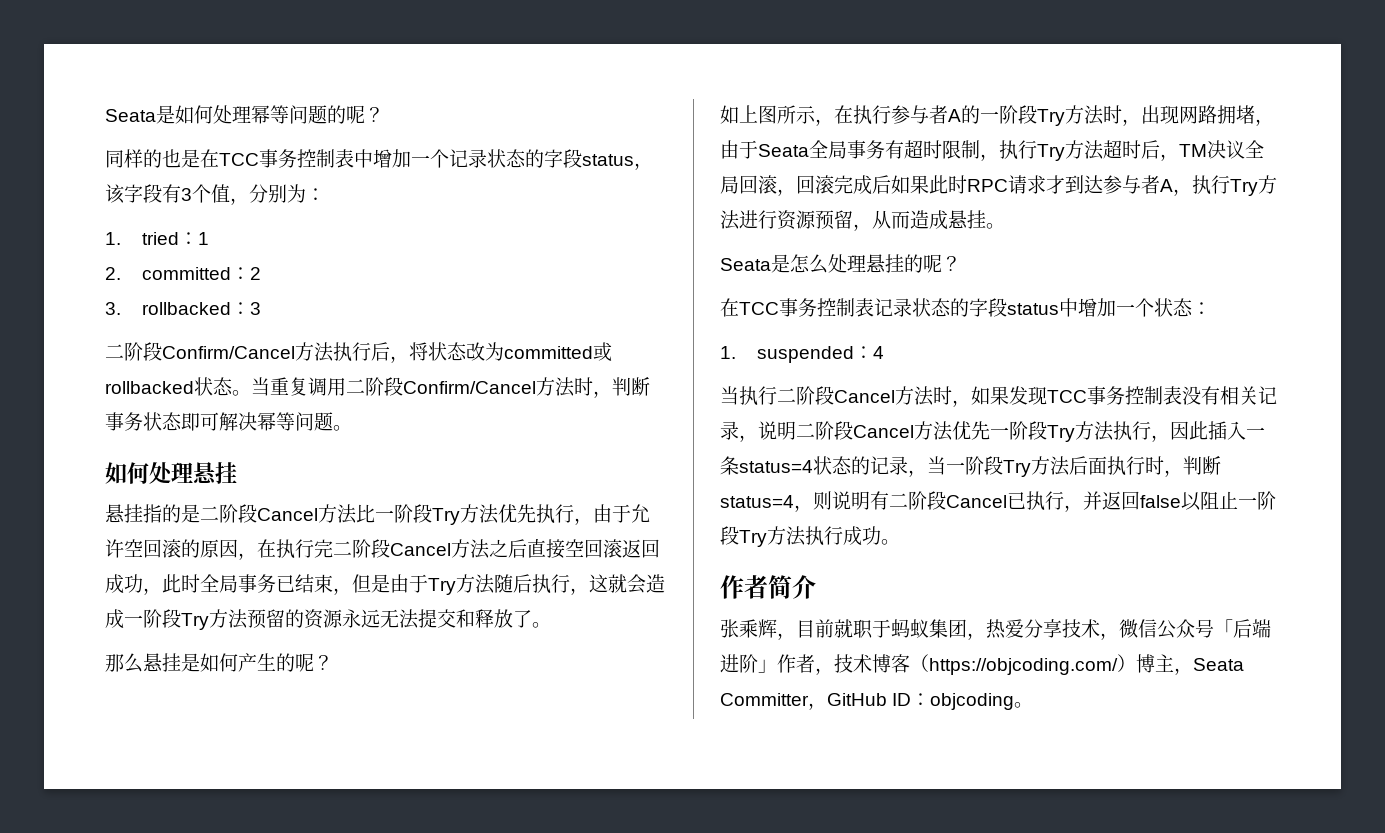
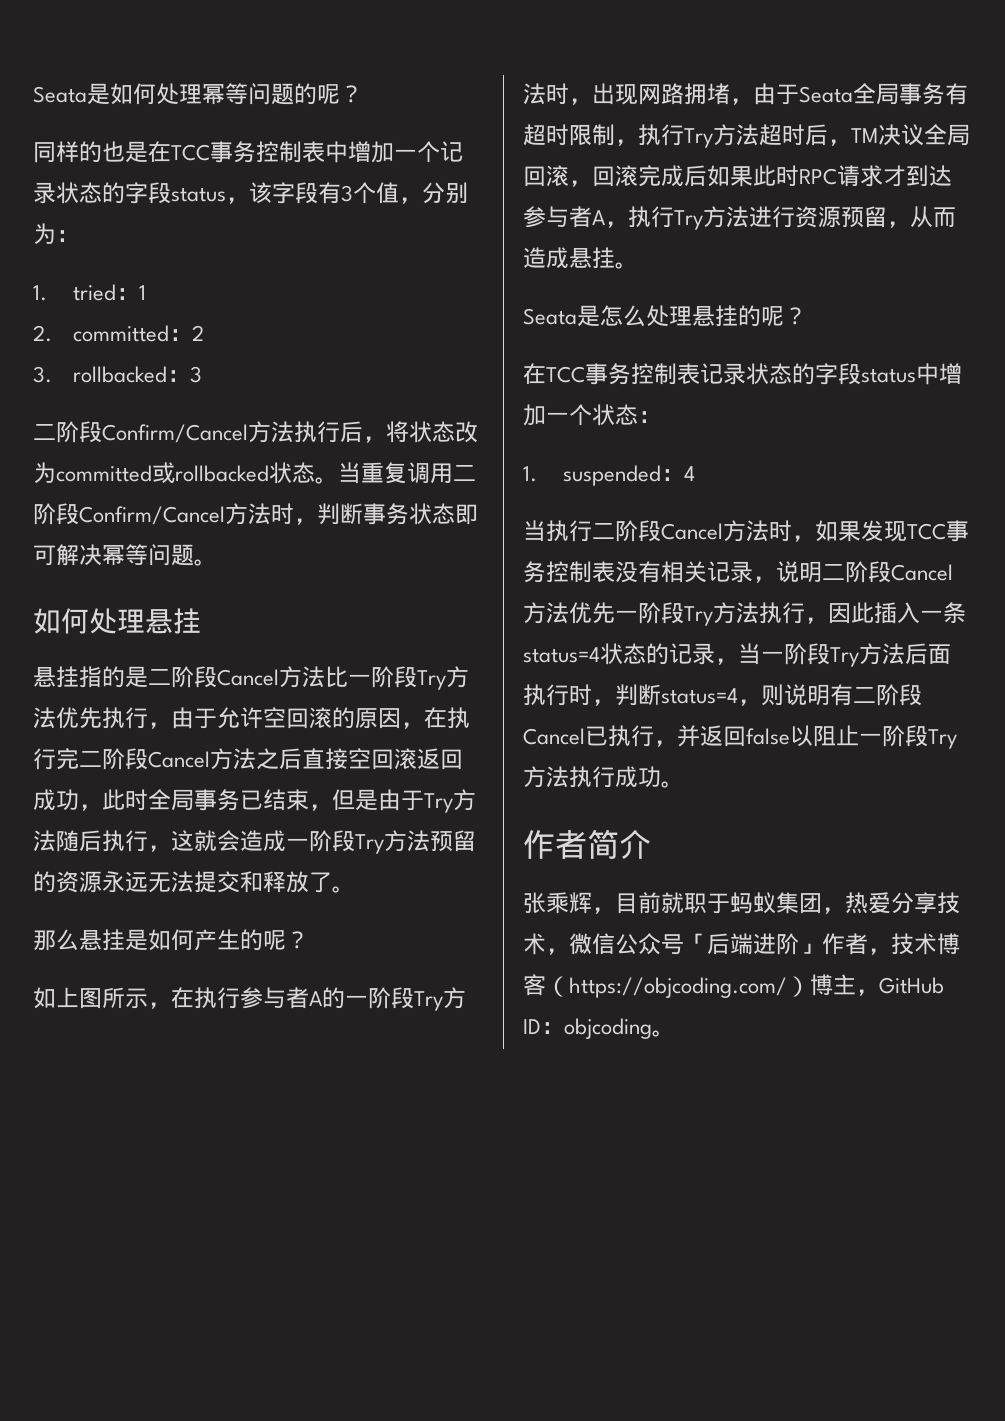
[1193,658,1244,671] [720,693,827,710] Seata Committer， -> (879, 992) none

